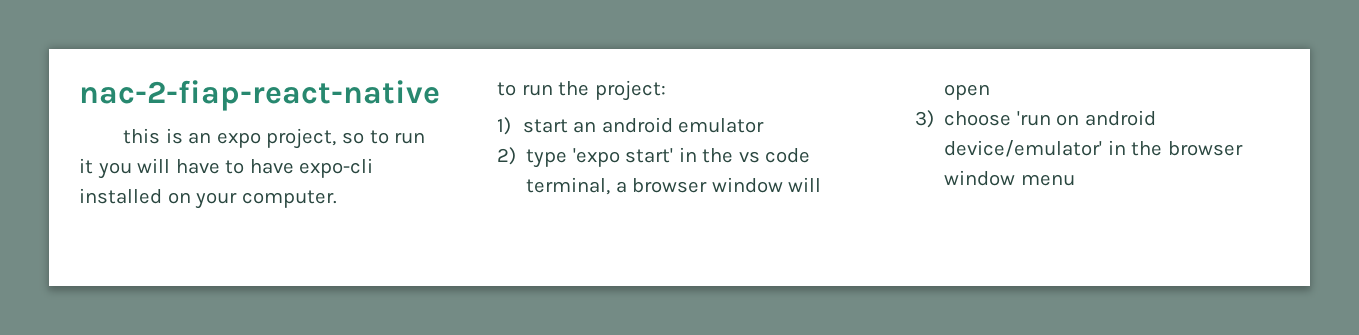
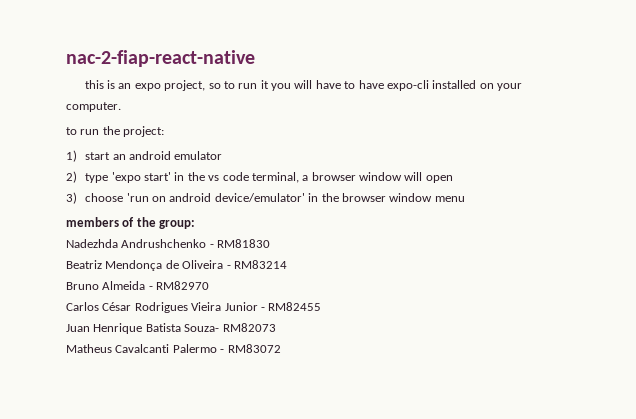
(1075, 180) none -> [66,217,196,229] [66,239,271,248] [66,260,287,271] [66,281,210,290] [66,302,322,313] [66,323,276,334] [66,344,281,353] // members of the group: // Nadezhda Andrushchenko - RM81830 // Beatriz Mendonça de Oliveira - RM83214 // Bruno Almeida - RM82970 // Carlos César Rodrigues Vieira Junior - RM82455 // Juan Henrique Batista Souza- RM82073 // Matheus Cavalcanti Palermo - RM83072

